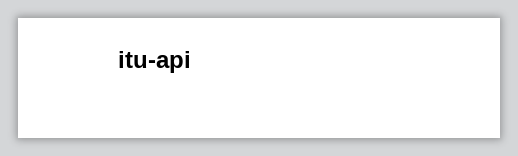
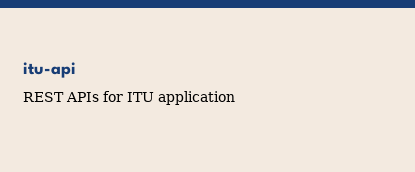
(191, 62) none -> [23,91,235,105] // REST APIs for ITU application

